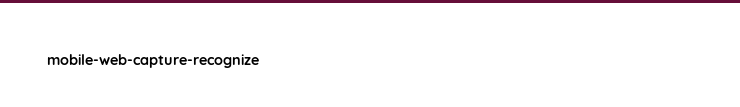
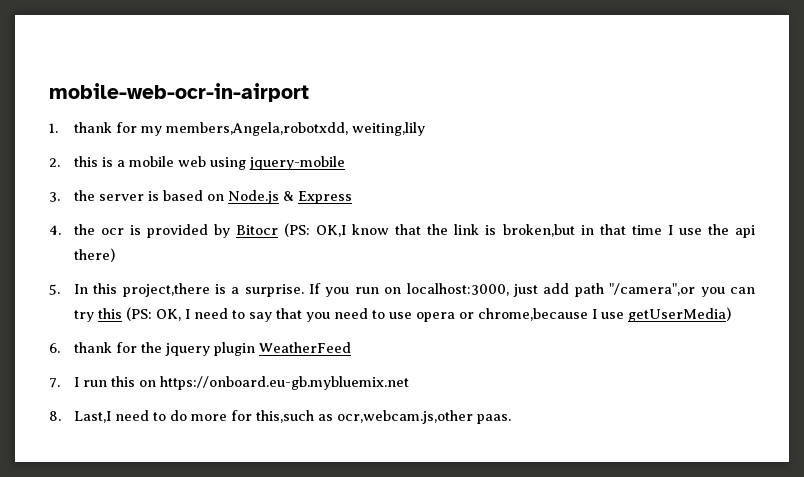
[47,54,259,68] mobile-web-capture-recognize -> [49,83,309,102] [49,122,425,136] [49,156,345,170] [49,190,352,204] [49,223,755,238] [73,248,115,262] [49,283,755,297] [73,307,731,322] [49,342,351,356] [49,376,409,390] [49,410,511,424] mobile-web-ocr-in-airport // 1. thank for my members,Angela,robotxdd, weiting,lily // 2. this is a mobile web using jquery-mobile // 3. the server is based on Node.js & Express // 4. the ocr is provided by Bitocr (PS: OK,I know that the link is broken,but in that time I use the api there) // 5. In this project,there is a surprise. If you run on localhost:3000, just add path "/camera",or you can try this (PS: OK, I need to say that you need to use opera or chrome,because I use getUserMedia) // 6. thank for the jquery plugin WeatherFeed // 7. I run this on https://onboard.eu-gb.mybluemix.net // 8. Last,I need to do more for this,such as ocr,webcam.js,other paas.

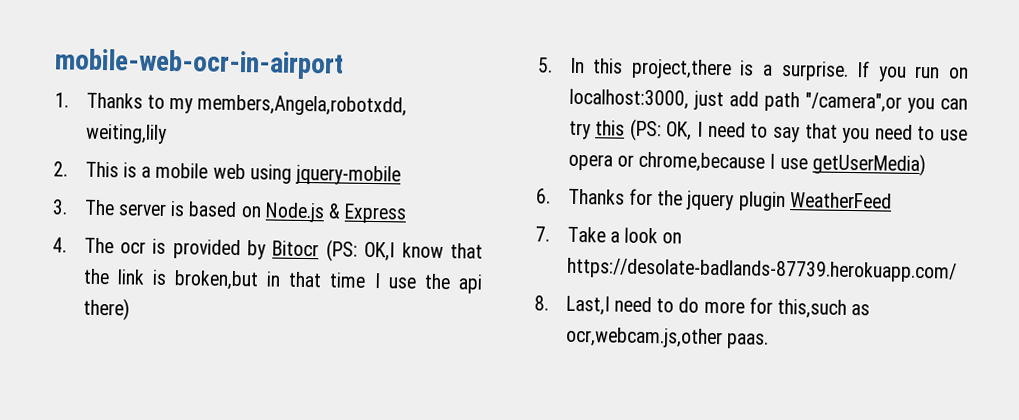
[73,122,137,133] thank for -> [85,92,165,109] Thanks to
[73,156,98,167] this -> [84,161,119,178] This
[73,190,95,201] the -> [83,199,115,216] The
[73,224,95,235] the -> [83,237,114,254] The
[73,342,112,353] thank -> [567,188,625,205] Thanks
[73,376,409,390] I run this on https://onboard.eu-gb.mybluemix.net -> [566,226,683,244] [566,257,957,283] Take a look on https://desolate-badlands-87739.herokuapp.com/

